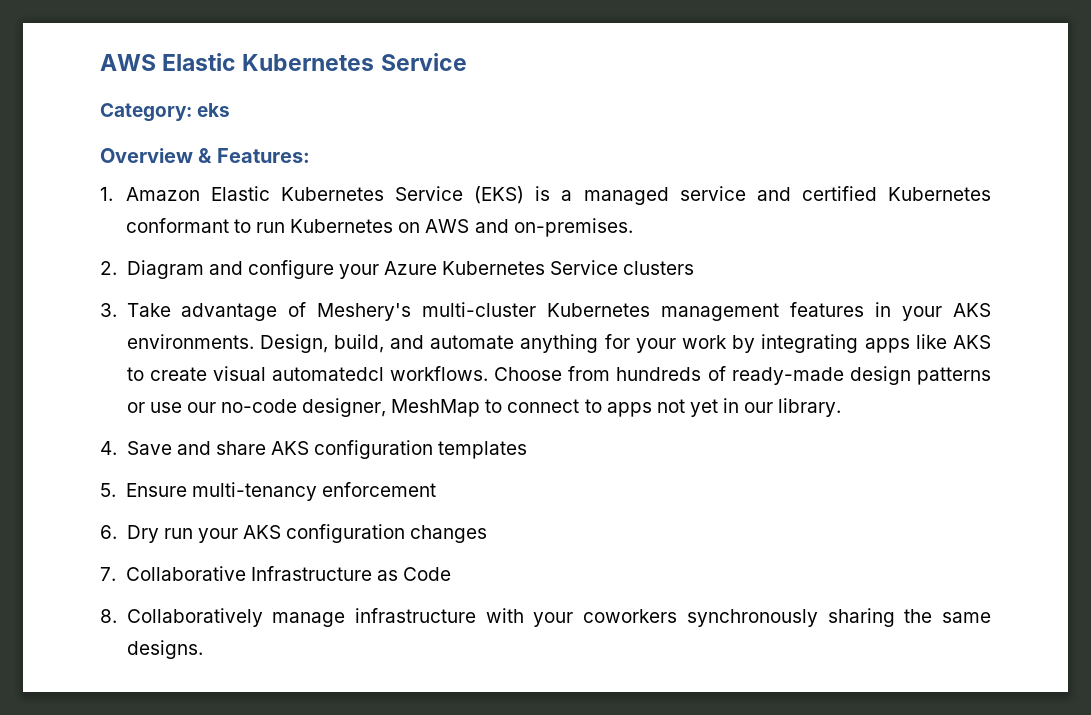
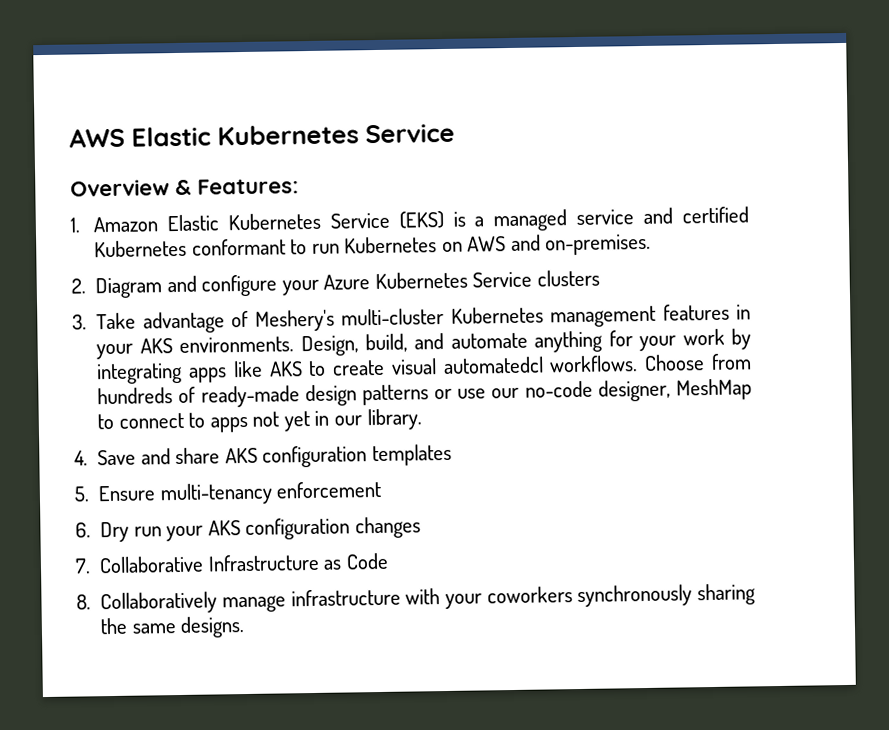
[100,103,231,122] // Category: eks -> (455, 133) none

